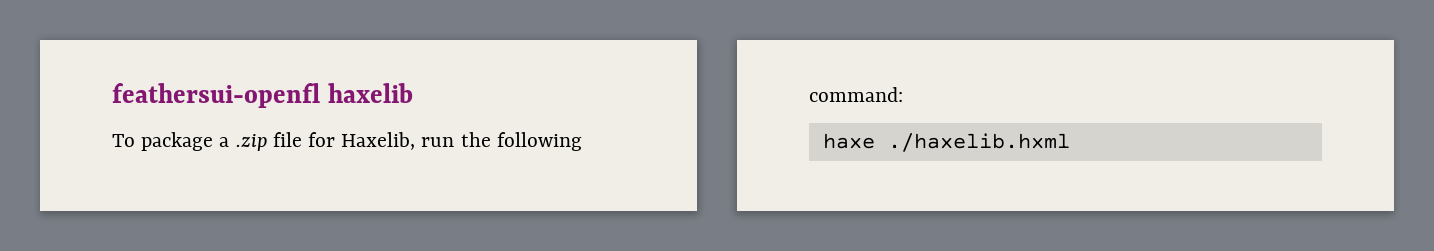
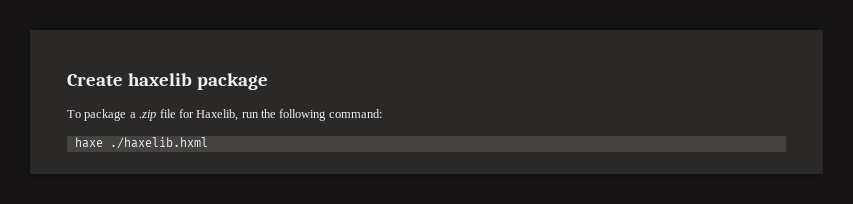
[112,83,320,108] feathersui-openfl -> [67,74,123,86] Create
(413, 93) none -> [196,73,268,90] package

